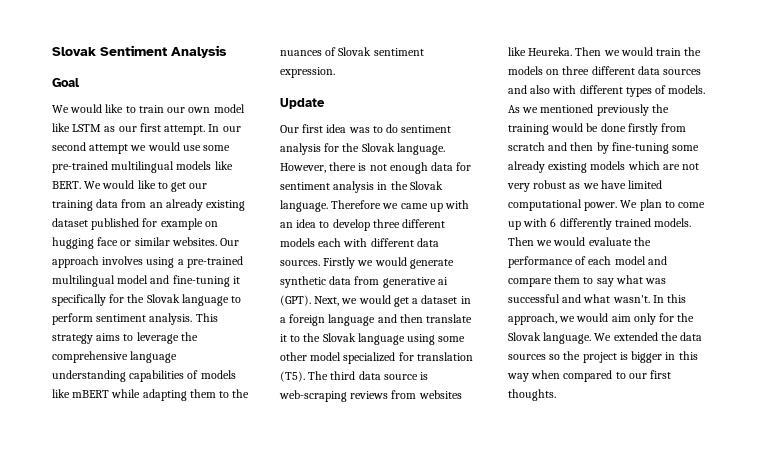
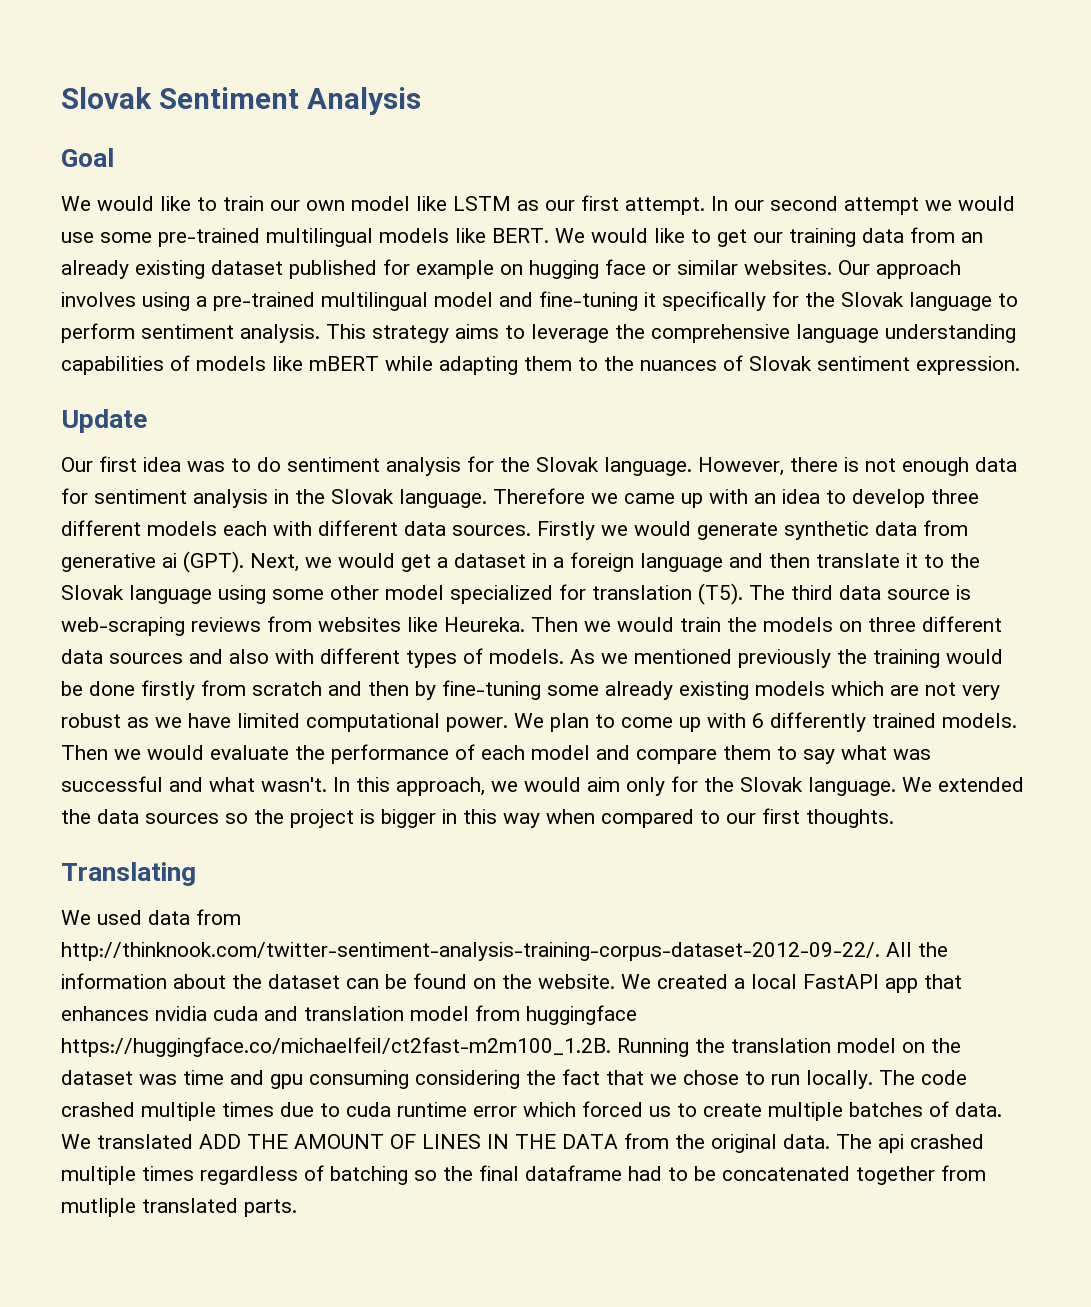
(556, 395) none -> [61,862,196,886] [61,909,241,925] [61,942,948,961] [61,973,962,993] [61,1005,637,1025] [61,1037,961,1057] [61,1069,967,1089] [61,1101,1002,1121] [61,1133,984,1153] [61,1165,986,1185] [61,1198,297,1217] // Translating // We used data from http://thinknook.com/twitter-sentiment-analysis-training-corpus-dataset-2012-09-22/. All the information about the dataset can be found on the website. We created a local FastAPI app that enhances nvidia cuda and translation model from huggingface https://huggingface.co/michaelfeil/ct2fast-m2m100_1.2B. Running the translation model on the dataset was time and gpu consuming considering the fact that we chose to run locally. The code crashed multiple times due to cuda runtime error which forced us to create multiple batches of data. We translated ADD THE AMOUNT OF LINES IN THE DATA from the original data. The api crashed multiple times regardless of batching so the final dataframe had to be concatenated together from mutliple translated parts.

